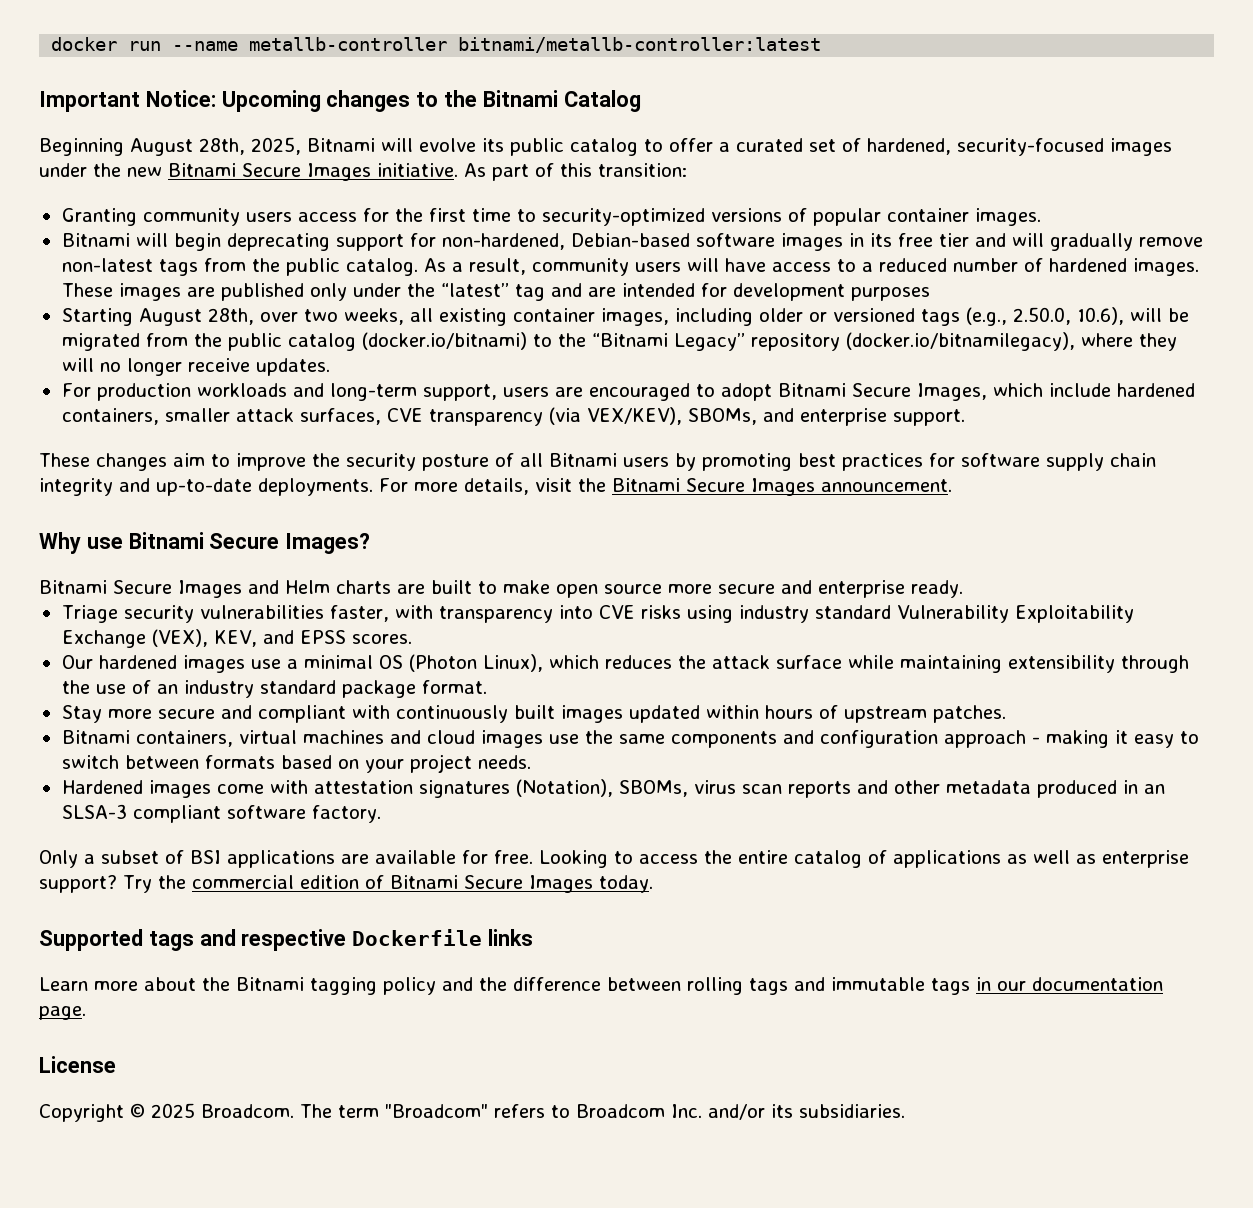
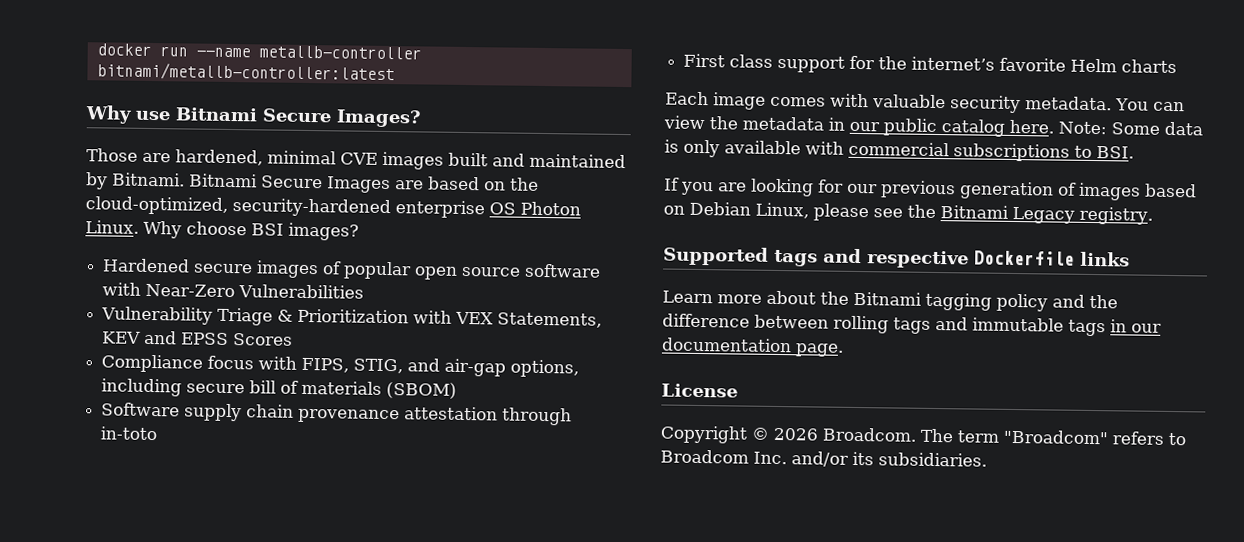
[39,90,641,112] [39,137,1172,156] [39,163,687,181] [61,208,1041,226] [61,233,1203,251] [61,258,1199,276] [61,283,930,301] [61,307,1189,326] [61,332,1177,351] [61,358,330,376] [61,383,1195,401] [61,407,965,426] [39,453,1156,471] [39,478,952,496] // Important Notice: Upcoming changes to the Bitnami Catalog // Beginning August 28th, 2025, Bitnami will evolve its public catalog to offer a curated set of hardened, security-focused images under the new Bitnami Secure Images initiative. As part of this transition: // Granting community users access for the first time to security-optimized versions of popular container images. // Bitnami will begin deprecating support for non-hardened, Debian-based software images in its free tier and will gradually remove non-latest tags from the public catalog. As a result, community users will have access to a reduced number of hardened images. These images are published only under the “latest” tag and are intended for development purposes // Starting August 28th, over two weeks, all existing container images, including older or versioned tags (e.g., 2.50.0, 10.6), will be migrated from the public catalog (docker.io/bitnami) to the “Bitnami Legacy” repository (docker.io/bitnamilegacy), where they will no longer receive updates. // For production workloads and long-term support, users are encouraged to adopt Bitnami Secure Images, which include hardened containers, smaller attack surfaces, CVE transparency (via VEX/KEV), SBOMs, and enterprise support. // These changes aim to improve the security posture of all Bitnami users by promoting best practices for software supply chain integrity and up-to-date deployments. For more details, visit the Bitnami Secure Images announcement. -> (395, 72) none
[39,580,963,598] [61,605,1134,623] [61,629,412,648] [61,654,1189,673] [61,680,487,698] [61,705,1006,723] [61,730,1199,748] [61,754,531,773] [61,779,1165,798] [61,804,381,823] [39,850,1189,868] [39,875,653,893] Bitnami Secure Images and Helm charts are built to make open source more secure and enterprise ready. // Triage security vulnerabilities faster, with transparency into CVE risks using industry standard Vulnerability Exploitability Exchange (VEX), KEV, and EPSS scores. // Our hardened images use a minimal OS (Photon Linux), which reduces the attack surface while maintaining extensibility through the use of an industry standard package format. // Stay more secure and compliant with continuously built images updated within hours of upstream patches. // Bitnami containers, virtual machines and cloud images use the same components and configuration approach - making it easy to switch between formats based on your project needs. // Hardened images come with attestation signatures (Notation), SBOMs, virus scan reports and other metadata produced in an SLSA-3 compliant software factory. // Only a subset of BSI applications are available for free. Looking to access the entire catalog of applications as well as enterprise support? Try the commercial edition of Bitnami Secure Images today. -> [86,148,626,170] [85,172,539,194] [85,196,581,219] [85,220,359,241] [102,258,602,280] [102,282,365,299] [101,306,603,328] [102,330,294,346] [101,354,580,378] [101,378,458,399] [101,402,573,426] [100,426,158,441] [683,53,1178,74] [665,91,1185,114] [663,115,1203,137] [664,139,1134,162] [664,177,1197,201] [663,201,1153,225] Those are hardened, minimal CVE images built and maintained by Bitnami. Bitnami Secure Images are based on the cloud-optimized, security-hardened enterprise OS Photon Linux. Why choose BSI images? // Hardened secure images of popular open source software with Near-Zero Vulnerabilities // Vulnerability Triage & Prioritization with VEX Statements, KEV and EPSS Scores // Compliance focus with FIPS, STIG, and air-gap options, including secure bill of materials (SBOM) // Software supply chain provenance attestation through in-toto // First class support for the internet’s favorite Helm charts // Each image comes with valuable security metadata. You can view the metadata in our public catalog here. Note: Some data is only available with commercial subscriptions to BSI. // If you are looking for our previous generation of images based on Debian Linux, please see the Bitnami Legacy registry.
[151,1103,195,1118] 2025 -> [773,427,819,441] 2026

